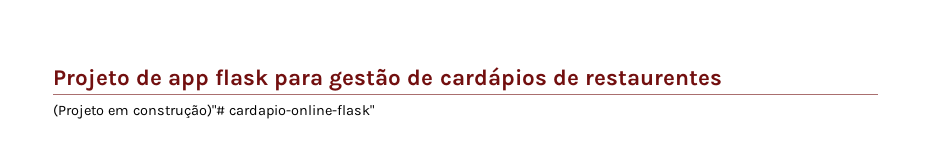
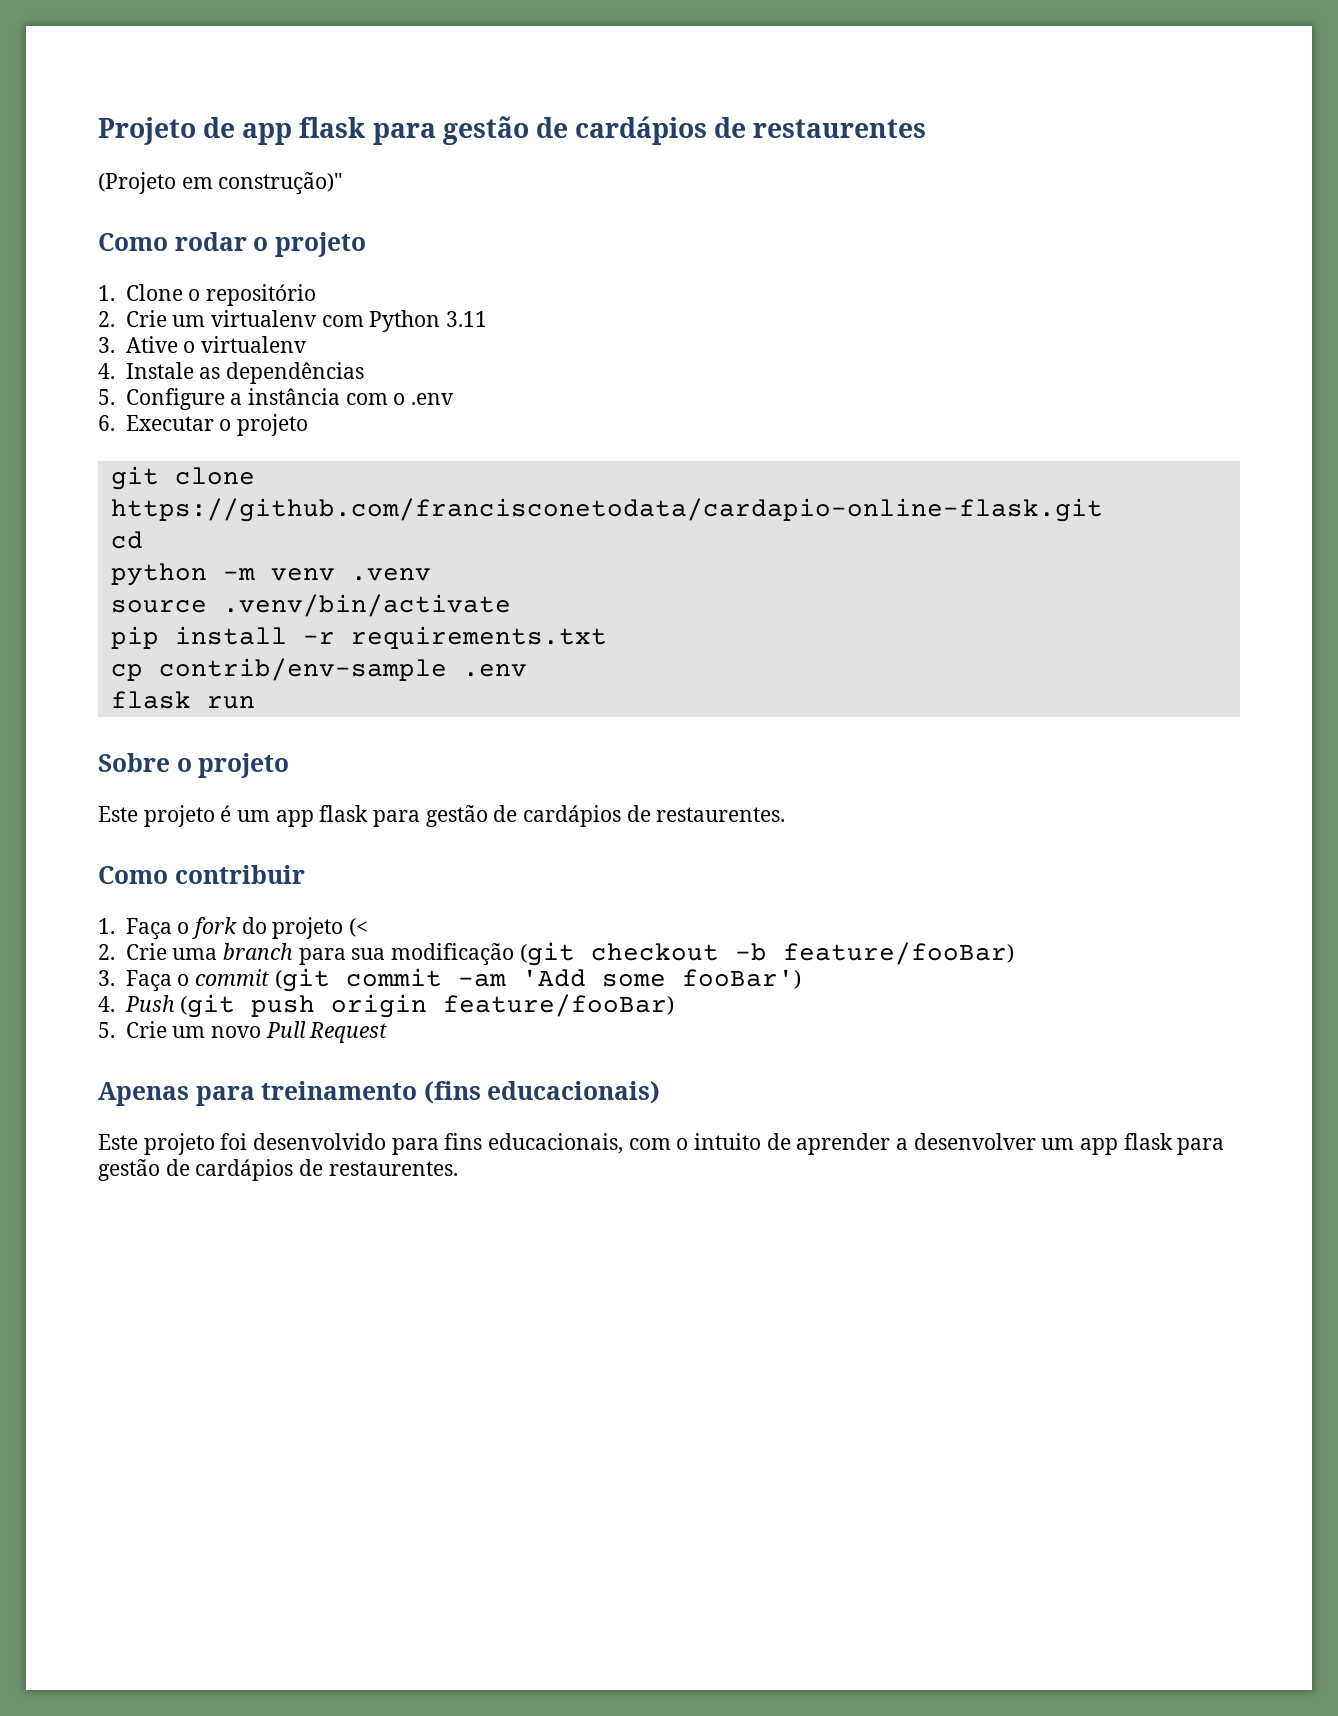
[132,104,374,119] construção)"# cardapio-online-flask" -> [218,172,344,195] [98,232,366,257] [98,284,316,306] [98,310,487,332] [98,336,307,353] [98,362,364,384] [98,388,454,410] [98,414,308,436] [110,466,255,490] [110,498,1103,522] [110,531,143,549] [110,563,431,586] [110,594,511,617] [110,626,607,649] [110,658,527,681] [110,691,255,709] [98,753,290,778] [98,805,786,827] [98,865,305,884] [98,917,368,940] [98,942,1014,966] [98,968,801,992] [98,994,675,1018] [98,1021,388,1043] [98,1081,661,1106] [98,1133,1225,1155] [98,1159,458,1181] construção)" // Como rodar o projeto // 1. Clone o repositório // 2. Crie um virtualenv com Python 3.11 // 3. Ative o virtualenv // 4. Instale as dependências // 5. Configure a instância com o .env // 6. Executar o projeto // git clone https://github.com/francisconetodata/cardapio-online-flask.git // cd // python -m venv .venv // source .venv/bin/activate // pip install -r requirements.txt // cp contrib/env-sample .env // flask run // Sobre o projeto // Este projeto é um app flask para gestão de cardápios de restaurentes. // Como contribuir // 1. Faça o fork do projeto (< // 2. Crie uma branch para sua modificação (git checkout -b feature/fooBar) // 3. Faça o commit (git commit -am 'Add some fooBar') // 4. Push (git push origin feature/fooBar) // 5. Crie um novo Pull Request // Apenas para treinamento (fins educacionais) // Este projeto foi desenvolvido para fins educacionais, com o intuito de aprender a desenvolver um app flask para gestão de cardápios de restaurentes.

